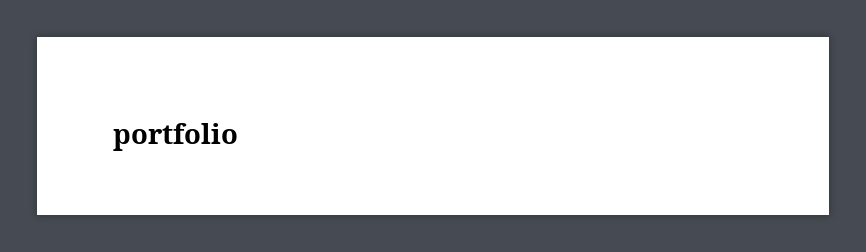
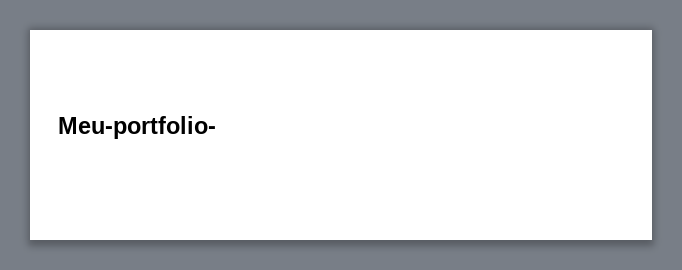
[113,123,238,151] portfolio -> [58,116,216,139] Meu-portfolio-

